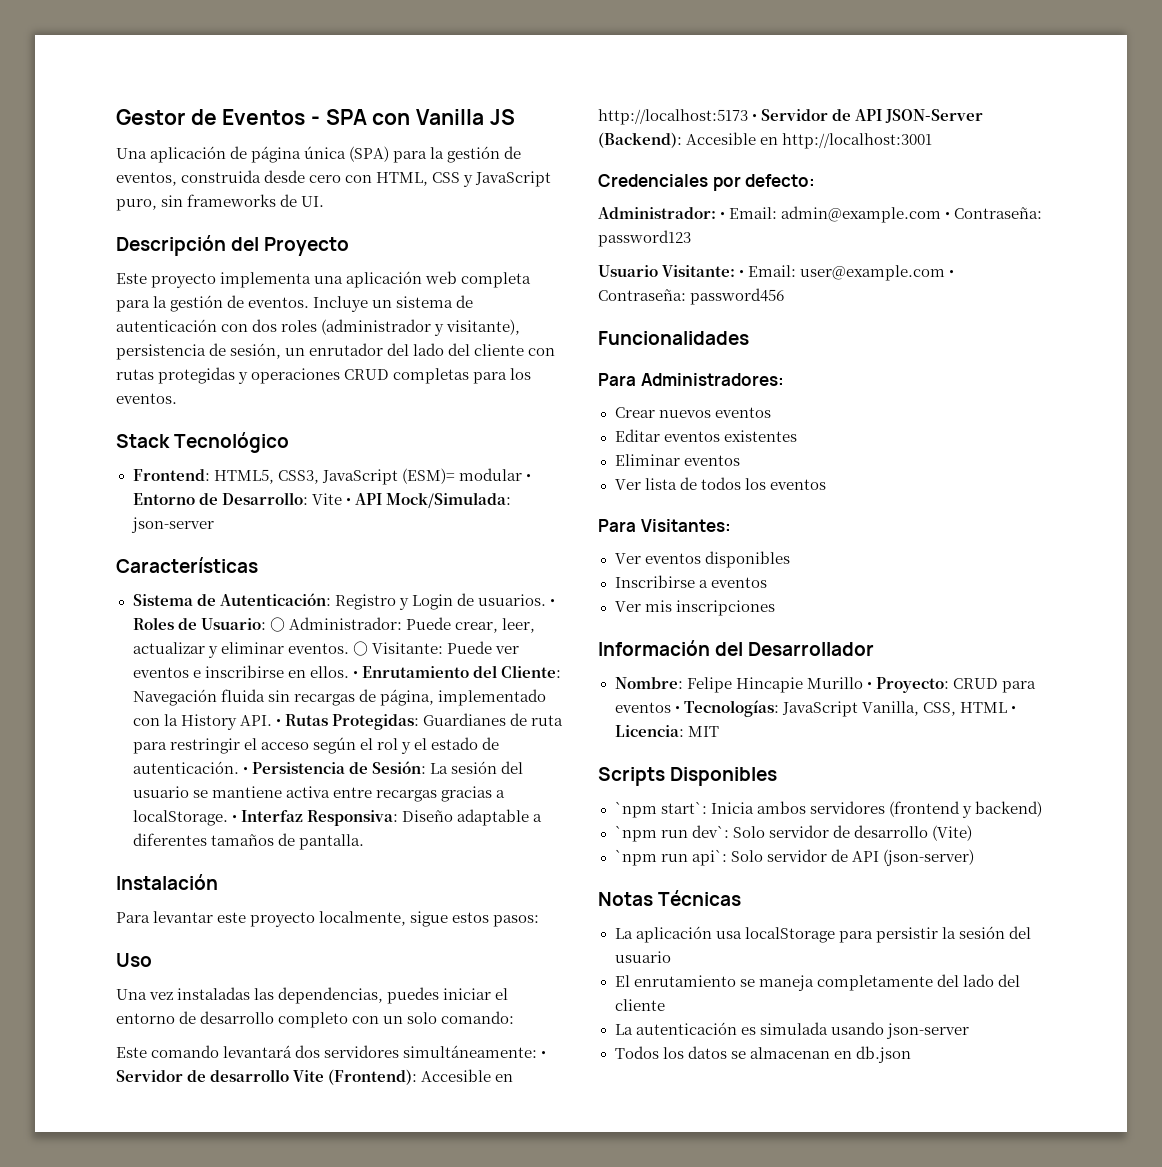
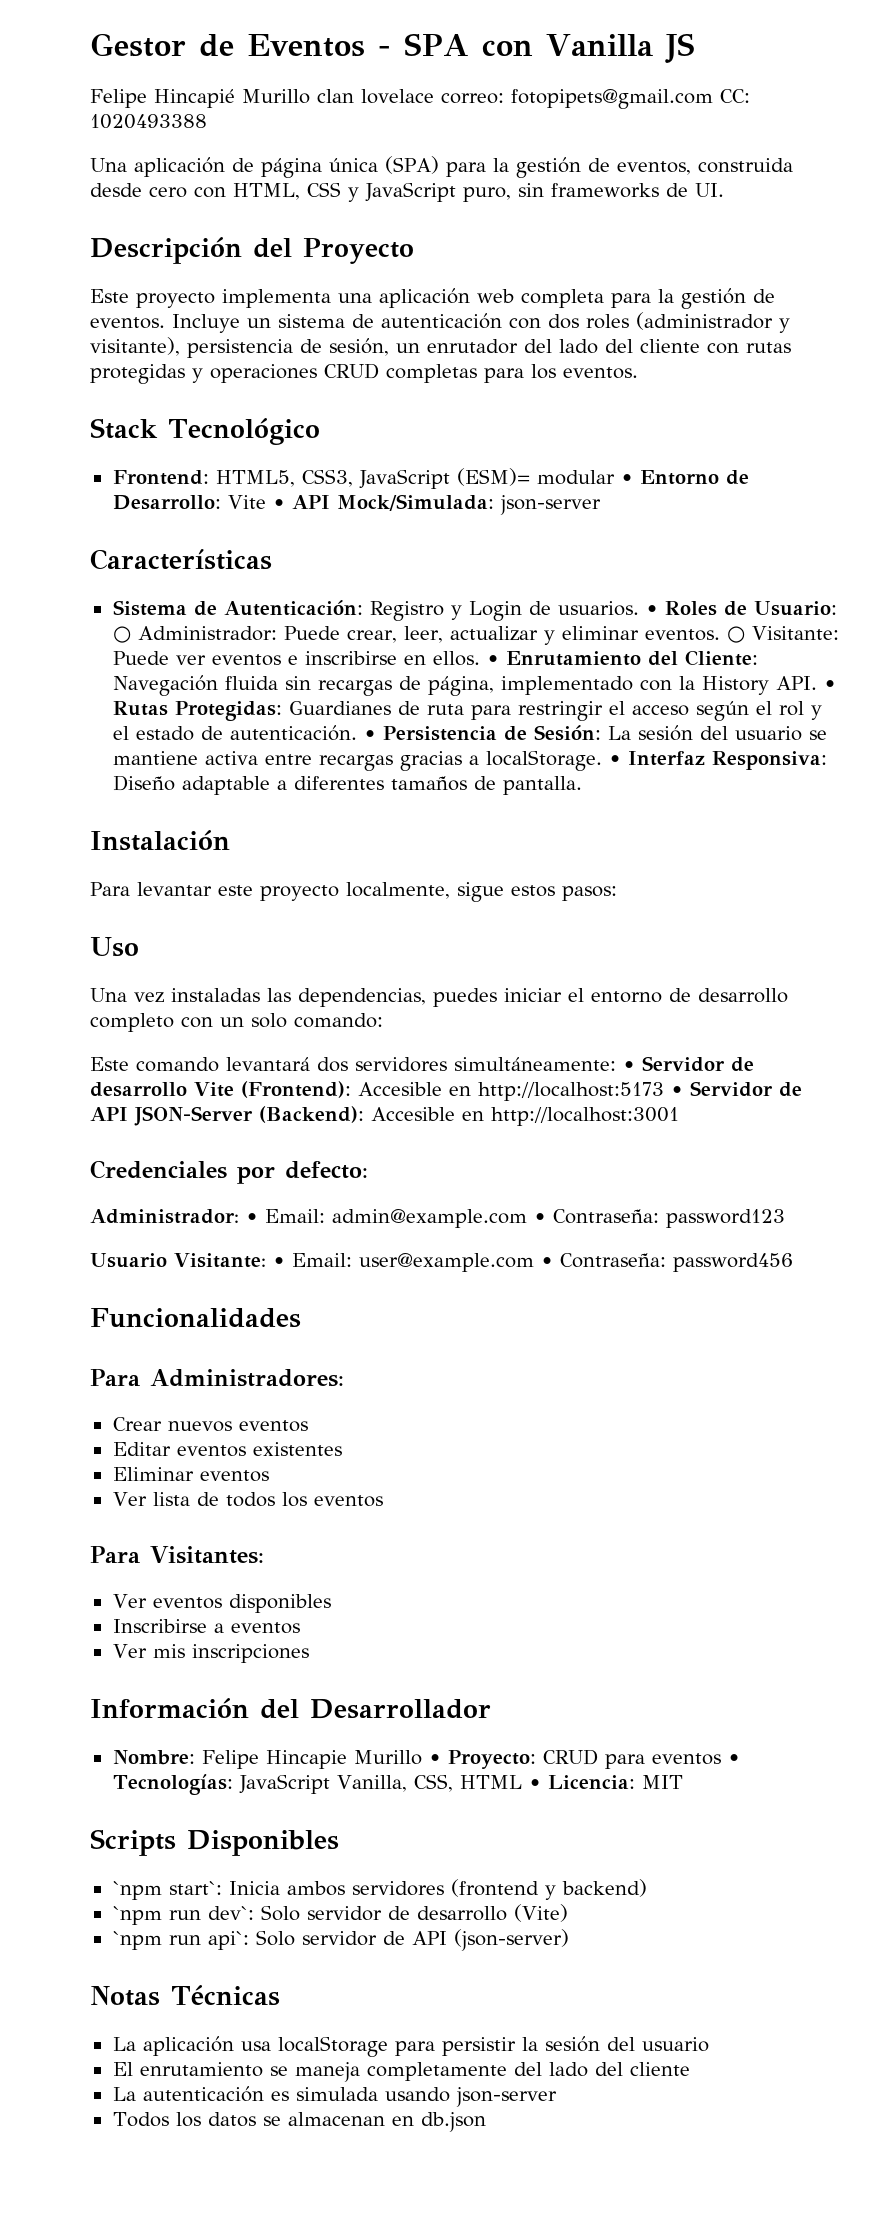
(515, 117) none -> [90,89,750,109] [90,114,207,129] // Felipe Hincapié Murillo clan lovelace correo: fotopipets@gmail.com CC: 1020493388

